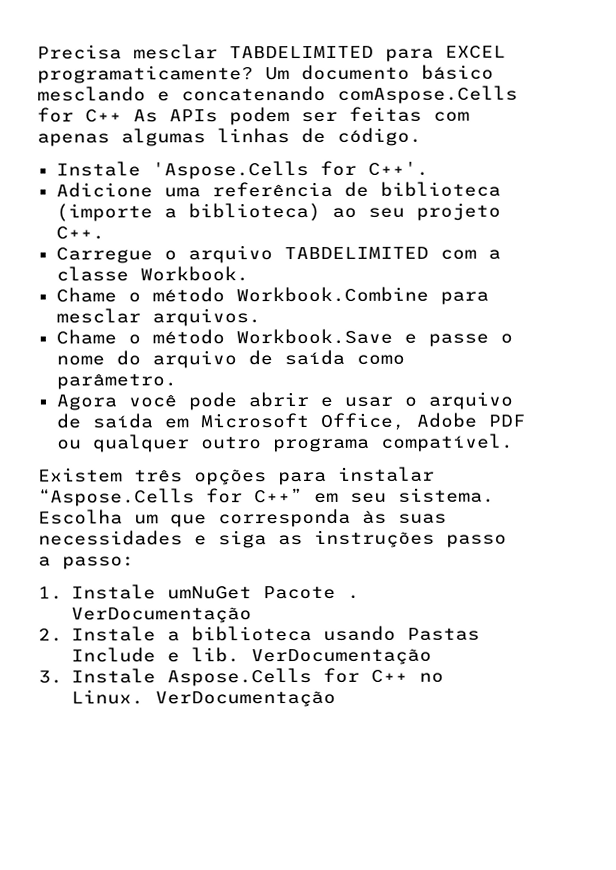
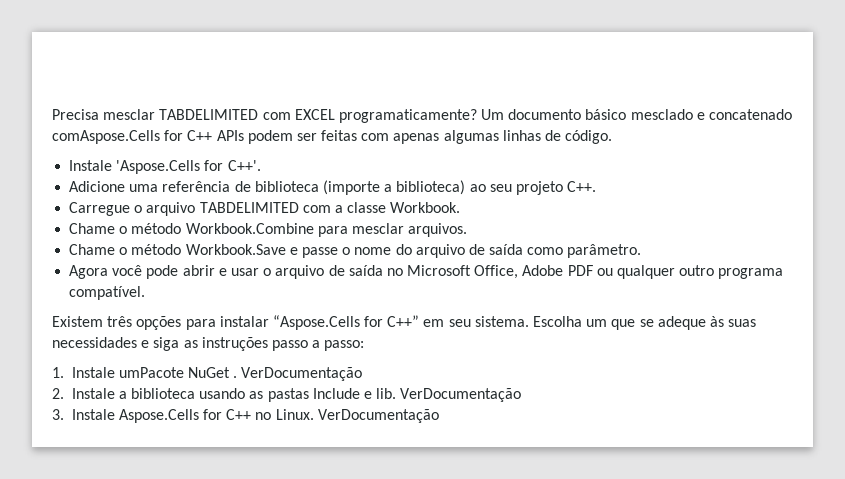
[385,48,434,62] para -> [262,112,291,120] com
[37,85,326,102] mesclando e concatenando -> [630,109,793,120] mesclado e concatenado
[133,109,158,123] As -> (213, 135) none
[163,418,189,429] em -> [386,268,403,276] no
[218,508,351,528] corresponda -> [639,316,706,330] se adeque
[167,585,337,600] umNuGet Pacote -> [118,367,231,378] umPacote NuGet
[407,627,481,641] Pastas -> [249,388,309,402] as pastas

